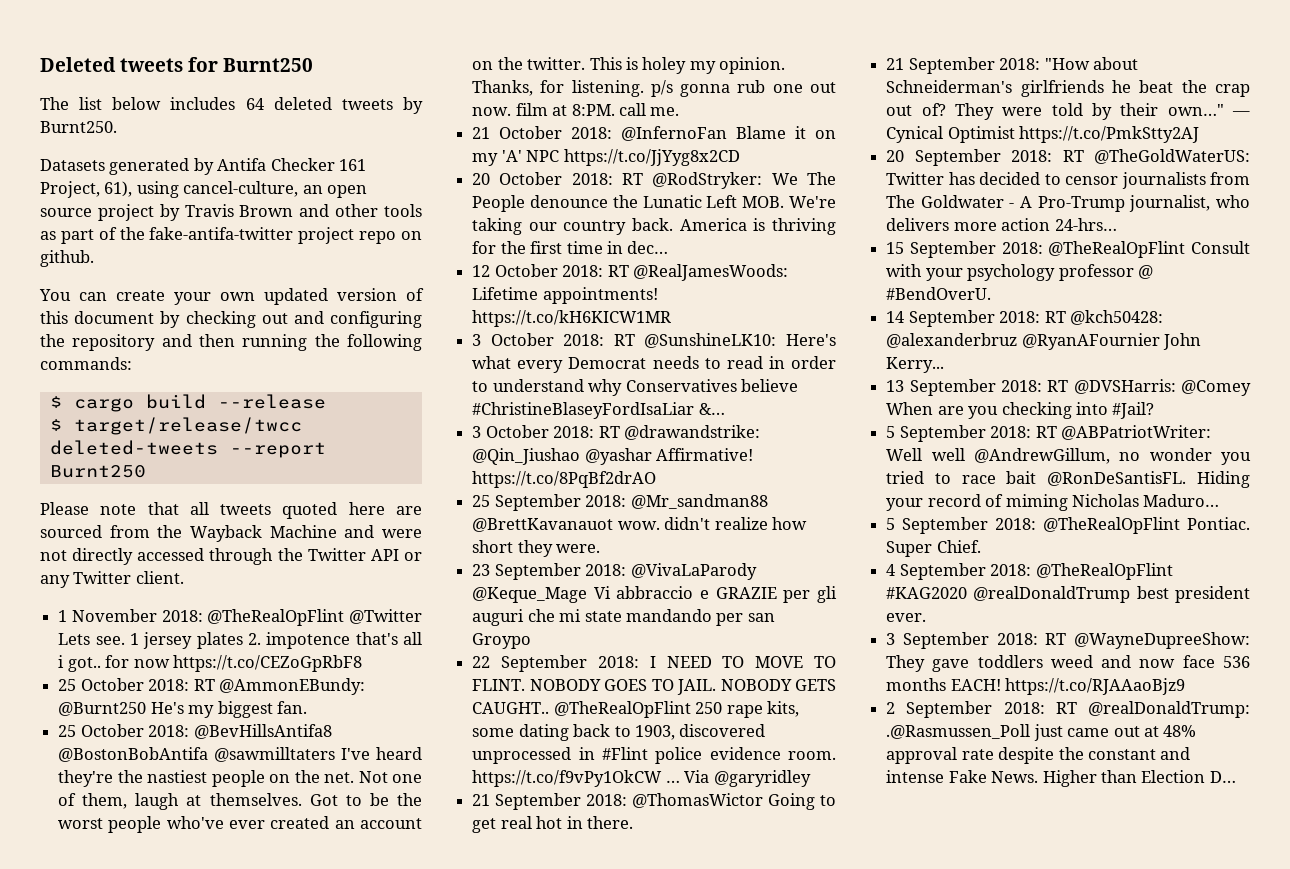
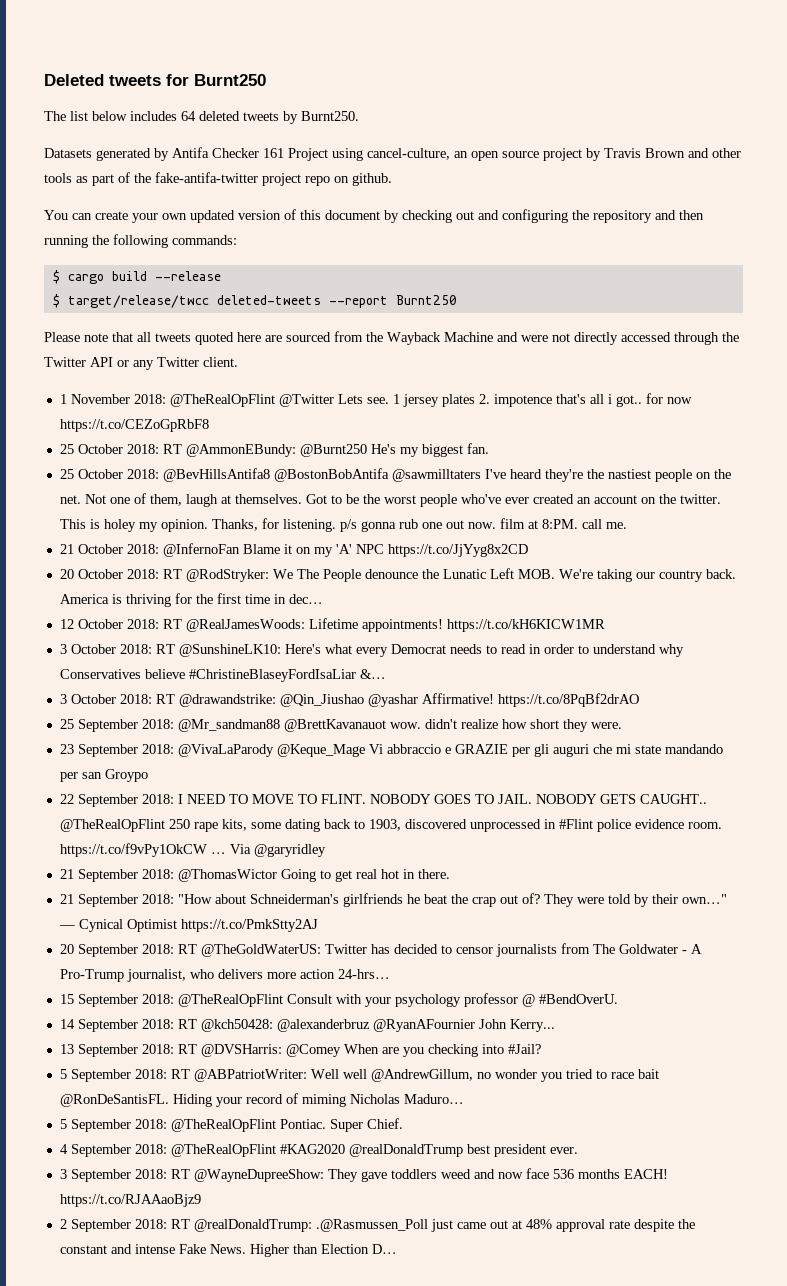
[40,181,133,198] Project, 61), -> [288,148,328,161] Project

